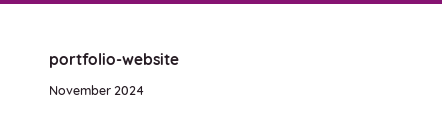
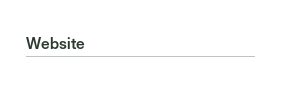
[49,53,179,68] [49,85,145,95] portfolio-website // November 2024 -> [26,37,85,49] Website

